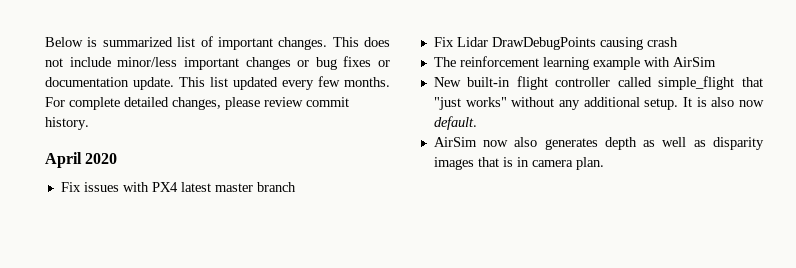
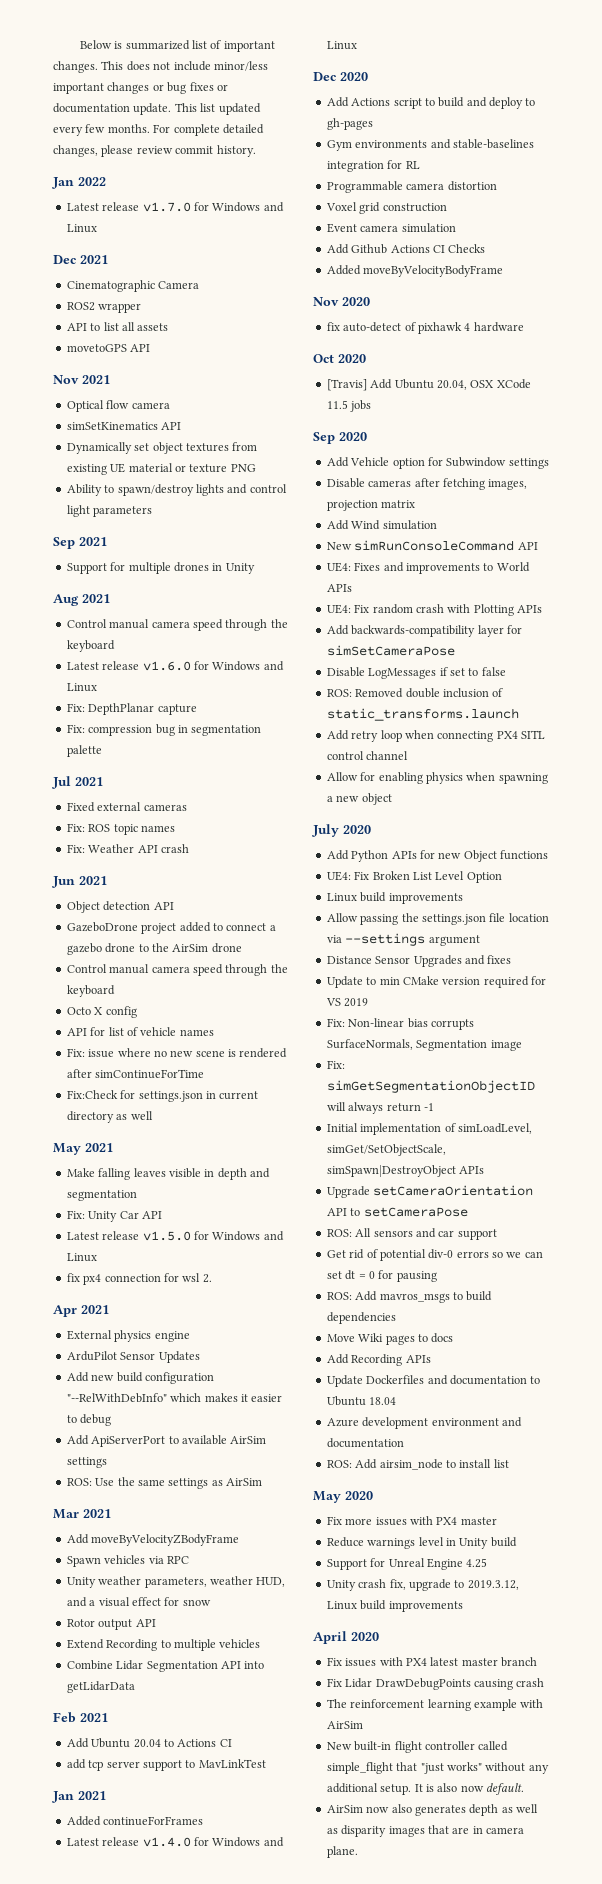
(89, 123) none -> [52,177,106,189] [66,202,284,212] [66,224,97,233] [53,255,108,264] [66,280,200,292] [66,302,142,313] [66,322,169,331] [66,344,151,352] [53,375,110,384] [66,400,170,412] [66,422,182,430] [66,442,258,454] [66,463,256,475] [66,484,287,496] [66,505,153,517] [53,537,107,549] [66,562,255,574] [53,594,110,606] [66,619,288,631] [66,640,115,652] [66,661,284,671] [66,683,97,692] [66,703,197,715] [66,724,262,736] [66,745,102,757] [52,776,103,789] [66,802,187,812] [66,823,175,835] [66,844,189,853] [52,876,107,888] [66,901,174,913] [66,922,276,934] [66,943,242,955] [66,964,288,976] [66,985,115,997] [66,1006,137,1018] [66,1027,214,1036] [66,1048,288,1058] [66,1069,205,1079] [66,1090,259,1102] [66,1111,153,1123] [53,1143,113,1155] [66,1168,270,1180] [66,1190,137,1201] [66,1210,162,1222] [66,1231,284,1241] [66,1253,97,1262] [66,1273,212,1285] [53,1305,109,1317] [66,1330,190,1342] [66,1351,200,1363] [66,1372,214,1384] [66,1393,283,1403] [66,1414,112,1426] [66,1435,267,1447] [66,1457,107,1468] [66,1477,262,1489] [53,1509,111,1519] [66,1534,240,1546] [66,1555,189,1567] [66,1576,286,1588] [66,1597,211,1607] [66,1619,156,1630] [66,1639,261,1651] [66,1660,265,1672] [66,1681,135,1693] [53,1712,108,1723] [66,1738,232,1748] [66,1759,266,1771] [52,1791,106,1803] [66,1816,204,1826] [66,1837,284,1847] [326,41,357,50] [313,72,368,81] [326,97,536,109] [326,118,373,130] [326,139,534,151] [326,160,420,172] [326,181,497,193] [325,202,447,214] [326,223,456,233] [326,244,486,254] [326,265,504,277] [313,297,370,306] [326,322,524,334] [313,354,366,363] [326,379,531,391] [326,400,372,412] [313,432,367,444] [326,457,549,469] [326,478,528,490] [326,500,416,511] [326,520,437,530] [326,540,538,551] [326,562,530,574] [326,584,352,592] [326,604,542,616] [326,625,522,637] [326,645,455,656] [326,667,506,679] [326,688,504,698] [326,708,519,721] [326,730,545,742] [326,751,409,760] [326,772,548,784] [326,793,392,805] [312,824,371,837] [326,850,548,862] [326,871,502,883] [326,892,463,904] [326,913,549,925] [326,933,480,946] [326,955,512,967] [326,976,546,988] [325,998,369,1007] [326,1018,474,1030] [326,1039,522,1051] [326,1060,345,1069] [326,1080,535,1093] [326,1102,434,1114] [326,1123,532,1135] [326,1144,446,1156] [326,1165,485,1177] [326,1185,534,1198] [326,1207,468,1217] [326,1228,497,1240] [326,1249,543,1261] [326,1270,437,1282] [326,1291,493,1303] [326,1312,396,1324] [326,1333,454,1345] [326,1354,431,1366] [326,1375,541,1387] [326,1396,397,1406] [326,1417,522,1429] [326,1438,404,1448] [326,1459,509,1470] [313,1491,373,1503] [326,1516,497,1526] [326,1537,517,1549] [326,1558,488,1570] [326,1579,519,1591] [326,1600,463,1612] // Jan 2022 // Latest release v1.7.0 for Windows and Linux // Dec 2021 // Cinematographic Camera // ROS2 wrapper // API to list all assets // movetoGPS API // Nov 2021 // Optical flow camera // simSetKinematics API // Dynamically set object textures from existing UE material or texture PNG // Ability to spawn/destroy lights and control light parameters // Sep 2021 // Support for multiple drones in Unity // Aug 2021 // Control manual camera speed through the keyboard // Latest release v1.6.0 for Windows and Linux // Fix: DepthPlanar capture // Fix: compression bug in segmentation palette // Jul 2021 // Fixed external cameras // Fix: ROS topic names // Fix: Weather API crash // Jun 2021 // Object detection API // GazeboDrone project added to connect a gazebo drone to the AirSim drone // Control manual camera speed through the keyboard // Octo X config // API for list of vehicle names // Fix: issue where no new scene is rendered after simContinueForTime // Fix:Check for settings.json in current directory as well // May 2021 // Make falling leaves visible in depth and segmentation // Fix: Unity Car API // Latest release v1.5.0 for Windows and Linux // fix px4 connection for wsl 2. // Apr 2021 // External physics engine // ArduPilot Sensor Updates // Add new build configuration "--RelWithDebInfo" which makes it easier to debug // Add ApiServerPort to available AirSim settings // ROS: Use the same settings as AirSim // Mar 2021 // Add moveByVelocityZBodyFrame // Spawn vehicles via RPC // Unity weather parameters, weather HUD, and a visual effect for snow // Rotor output API // Extend Recording to multiple vehicles // Combine Lidar Segmentation API into getLidarData // Feb 2021 // Add Ubuntu 20.04 to Actions CI // add tcp server support to MavLinkTest // Jan 2021 // Added continueForFrames // Latest release v1.4.0 for Windows and Linux // Dec 2020 // Add Actions script to build and deploy to gh-pages // Gym environments and stable-baselines integration for RL // Programmable camera distortion // Voxel grid construction // Event camera simulation // Add Github Actions CI Checks // Added moveByVelocityBodyFrame // Nov 2020 // fix auto-detect of pixhawk 4 hardware // Oct 2020 // [Travis] Add Ubuntu 20.04, OSX XCode 11.5 jobs // Sep 2020 // Add Vehicle option for Subwindow settings // Disable cameras after fetching images, projection matrix // Add Wind simulation // New simRunConsoleCommand API // UE4: Fixes and improvements to World APIs // UE4: Fix random crash with Plotting APIs // Add backwards-compatibility layer for simSetCameraPose // Disable LogMessages if set to false // ROS: Removed double inclusion of static_transforms.launch // Add retry loop when connecting PX4 SITL control channel // Allow for enabling physics when spawning a new object // July 2020 // Add Python APIs for new Object functions // UE4: Fix Broken List Level Option // Linux build improvements // Allow passing the settings.json file location via --settings argument // Distance Sensor Upgrades and fixes // Update to min CMake version required for VS 2019 // Fix: Non-linear bias corrupts SurfaceNormals, Segmentation image // Fix: simGetSegmentationObjectID will always return -1 // Initial implementation of simLoadLevel, simGet/SetObjectScale, simSpawn|DestroyObject APIs // Upgrade setCameraOrientation API to setCameraPose // ROS: All sensors and car support // Get rid of potential div-0 errors so we can set dt = 0 for pausing // ROS: Add mavros_msgs to build dependencies // Move Wiki pages to docs // Add Recording APIs // Update Dockerfiles and documentation to Ubuntu 18.04 // Azure development environment and documentation // ROS: Add airsim_node to install list // May 2020 // Fix more issues with PX4 master // Reduce warnings level in Unity build // Support for Unreal Engine 4.25 // Unity crash fix, upgrade to 2019.3.12, Linux build improvements
[502,157,513,167] is -> [452,1827,470,1834] are
[575,157,604,170] plan. -> [326,1846,358,1858] plane.

